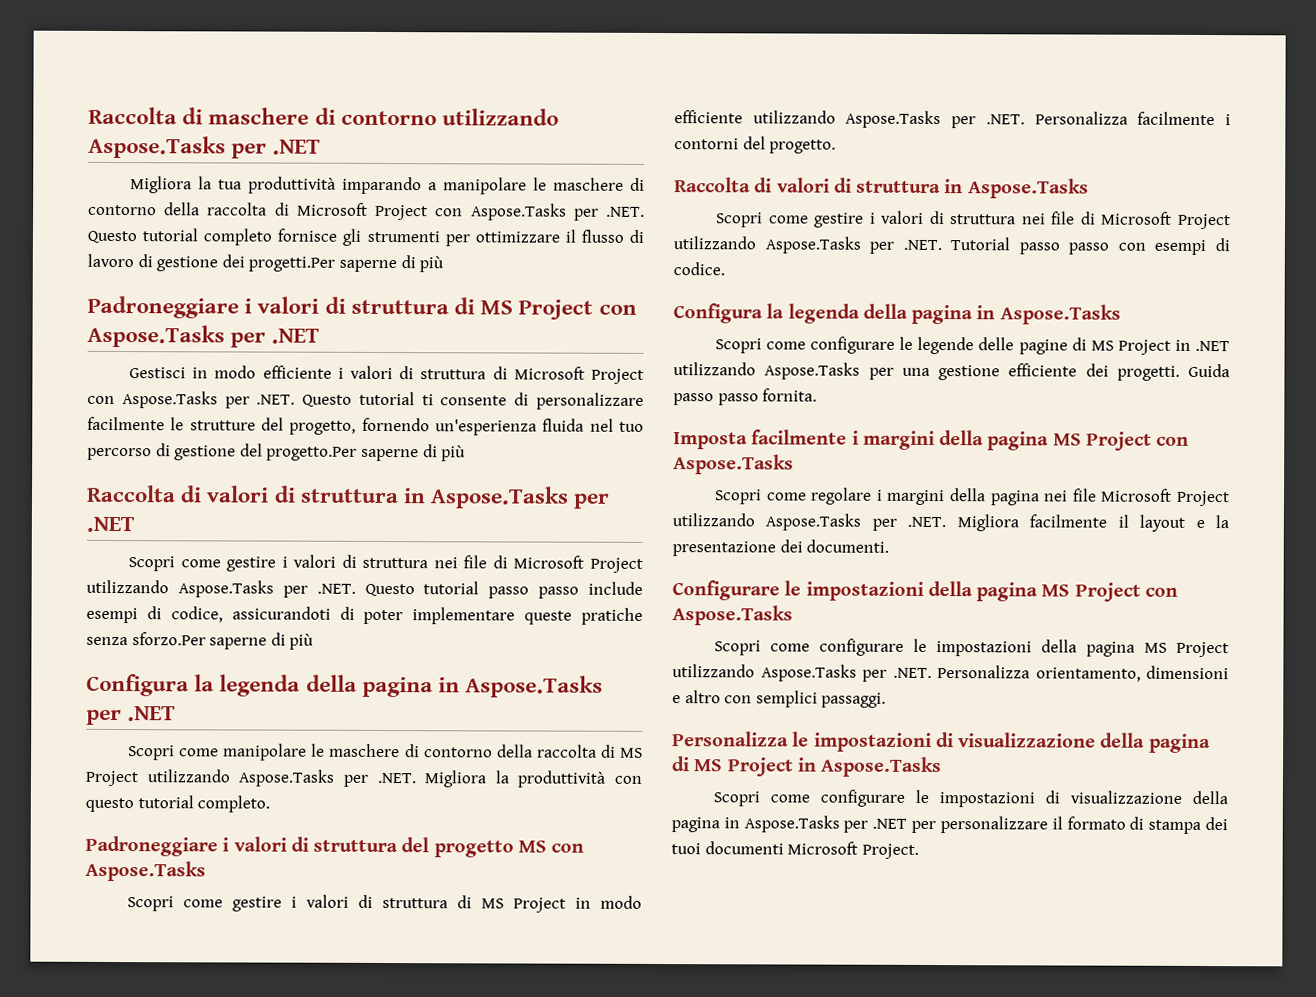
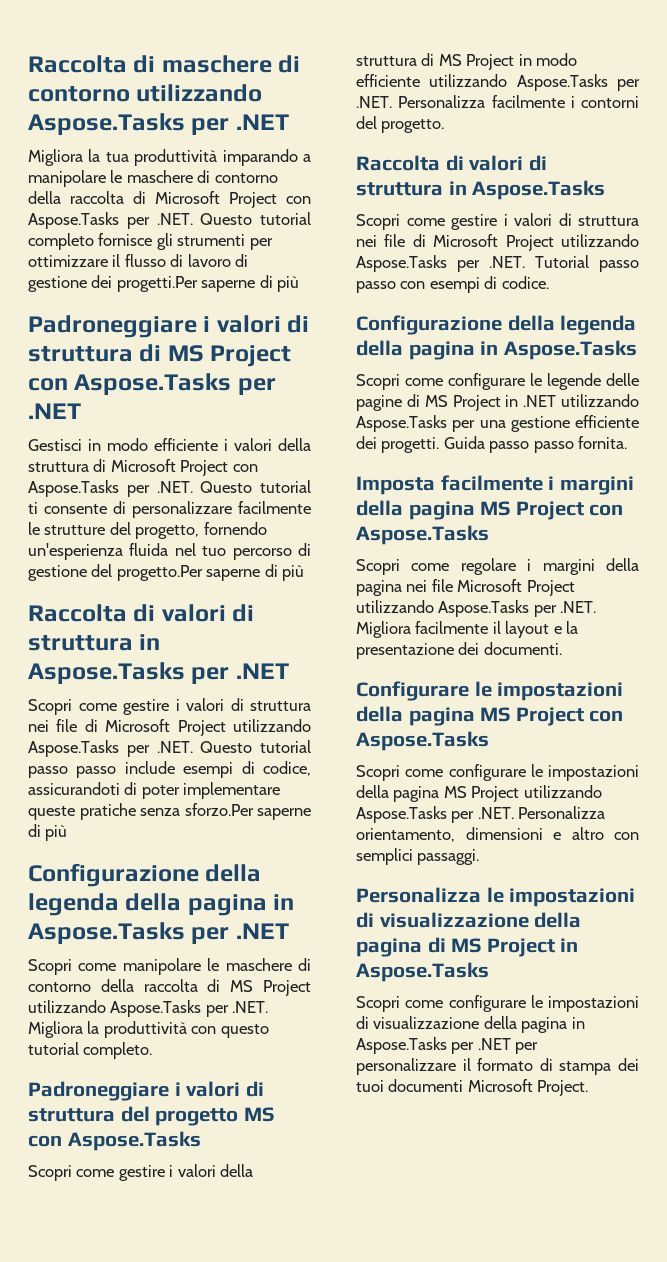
[399,366,415,380] di -> [278,438,311,451] della
[86,673,215,697] Configura la -> [28,863,262,887] Configurazione della
[358,894,374,908] di -> [220,1164,254,1177] della
[673,303,785,324] Configura la -> [356,315,555,335] Configurazione della

